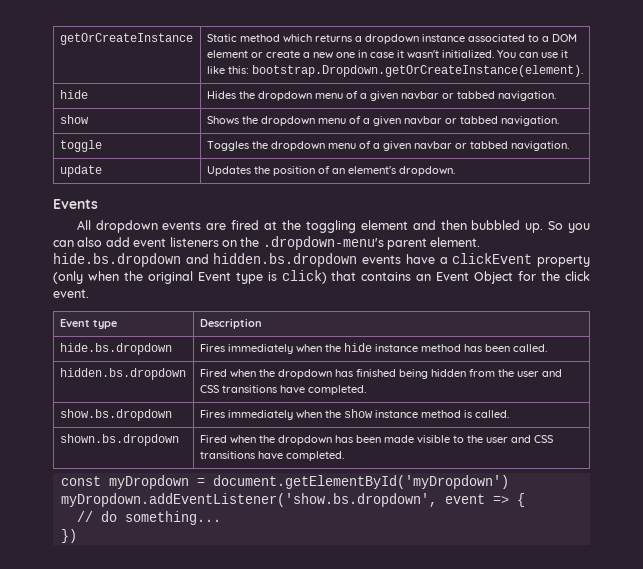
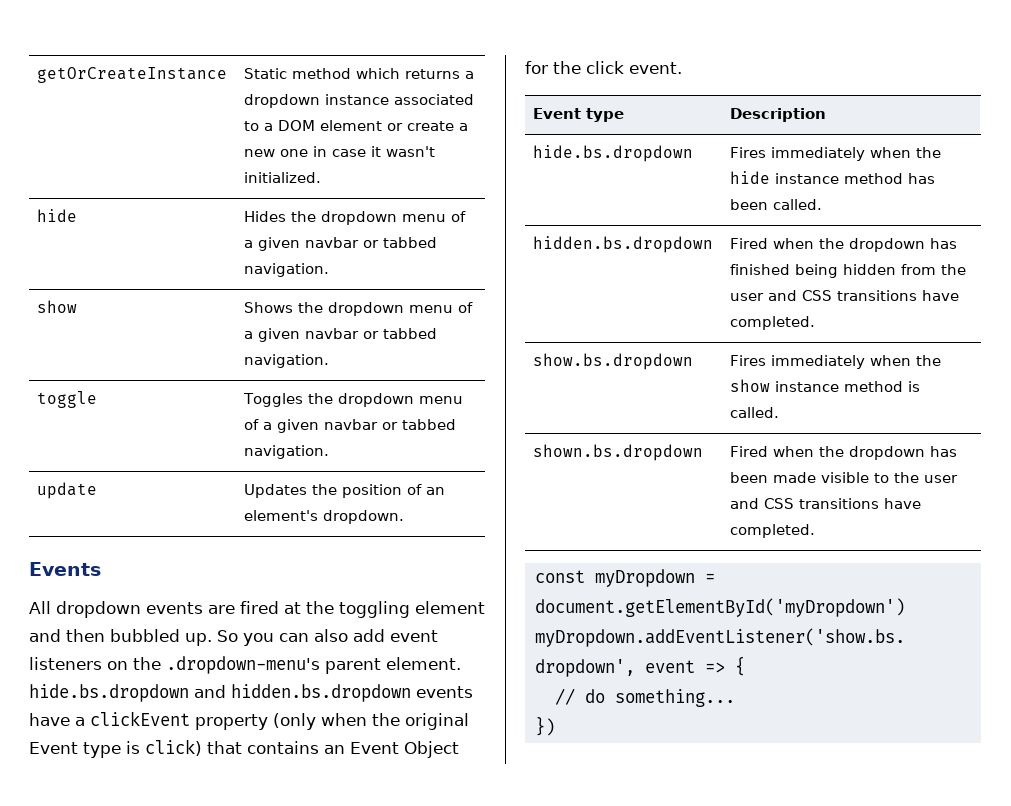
[496,50,568,58] [206,65,583,77] You can use it like this: bootstrap.Dropdown.getOrCreateInstance(element). -> (322, 177) none

